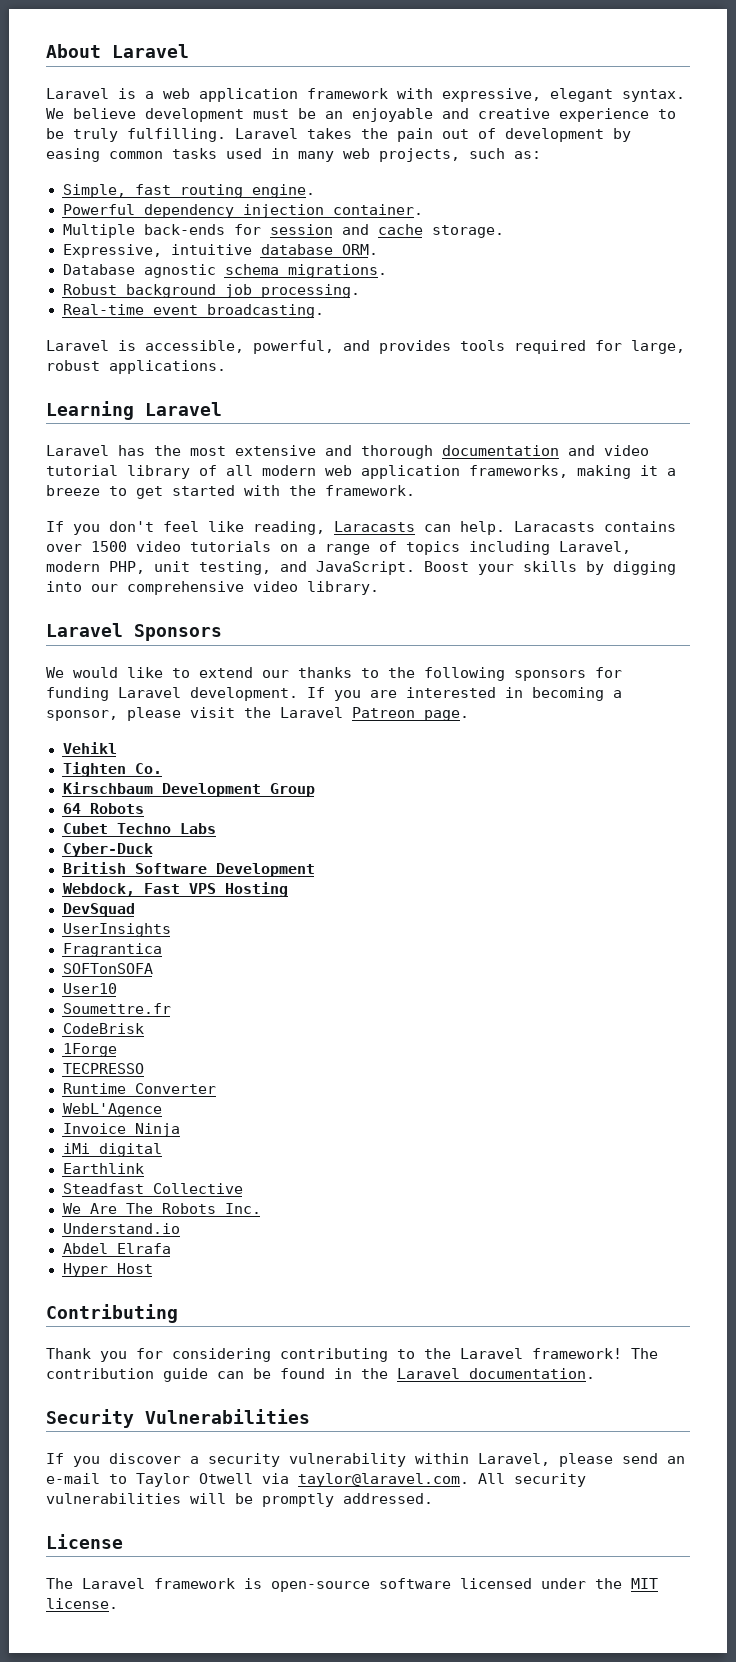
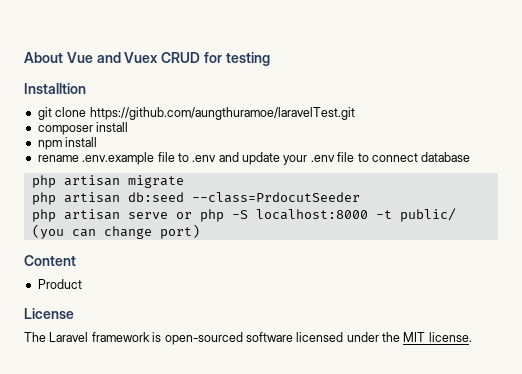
[112,44,189,58] [46,88,685,102] [46,108,676,122] [46,128,631,142] [46,148,541,162] [62,184,315,198] [62,204,423,218] [62,224,504,238] [62,244,378,258] [62,264,387,278] [62,284,360,298] [62,304,324,318] [46,340,685,354] [46,360,226,374] [46,401,222,420] [46,445,649,459] [46,465,676,479] [46,485,415,499] [46,521,676,535] [46,541,631,555] [46,561,676,575] [46,581,379,595] [46,623,222,641] [46,667,622,681] [46,687,622,701] [46,707,469,721] [62,742,117,754] [62,762,162,777] [62,782,315,797] [62,803,144,814] [62,823,216,834] [62,843,153,857] [62,862,315,877] [62,882,288,897] [62,903,135,917] [62,923,171,937] [62,943,162,957] [62,963,153,974] [62,983,117,994] [62,1003,171,1014] [62,1023,144,1034] [62,1043,117,1057] [62,1063,144,1074] [62,1083,216,1094] [62,1103,162,1117] [62,1123,180,1137] [62,1143,162,1157] [62,1163,144,1174] [62,1183,243,1194] [62,1203,261,1214] [62,1223,180,1234] [62,1243,171,1254] [62,1263,153,1277] [46,1304,178,1323] [46,1348,658,1362] [46,1368,595,1382] [46,1409,310,1428] [46,1453,685,1467] [46,1473,586,1487] [46,1493,433,1507] Laravel // Laravel is a web application framework with expressive, elegant syntax. We believe development must be an enjoyable and creative experience to be truly fulfilling. Laravel takes the pain out of development by easing common tasks used in many web projects, such as: // Simple, fast routing engine. // Powerful dependency injection container. // Multiple back-ends for session and cache storage. // Expressive, intuitive database ORM. // Database agnostic schema migrations. // Robust background job processing. // Real-time event broadcasting. // Laravel is accessible, powerful, and provides tools required for large, robust applications. // Learning Laravel // Laravel has the most extensive and thorough documentation and video tutorial library of all modern web application frameworks, making it a breeze to get started with the framework. // If you don't feel like reading, Laracasts can help. Laracasts contains over 1500 video tutorials on a range of topics including Laravel, modern PHP, unit testing, and JavaScript. Boost your skills by digging into our comprehensive video library. // Laravel Sponsors // We would like to extend our thanks to the following sponsors for funding Laravel development. If you are interested in becoming a sponsor, please visit the Laravel Patreon page. // Vehikl // Tighten Co. // Kirschbaum Development Group // 64 Robots // Cubet Techno Labs // Cyber-Duck // British Software Development // Webdock, Fast VPS Hosting // DevSquad // UserInsights // Fragrantica // SOFTonSOFA // User10 // Soumettre.fr // CodeBrisk // 1Forge // TECPRESSO // Runtime Converter // WebL'Agence // Invoice Ninja // iMi digital // Earthlink // Steadfast Collective // We Are The Robots Inc. // Understand.io // Abdel Elrafa // Hyper Host // Contributing // Thank you for considering contributing to the Laravel framework! The contribution guide can be found in the Laravel documentation. // Security Vulnerabilities // If you discover a security vulnerability within Laravel, please send an e-mail to Taylor Otwell via taylor@laravel.com. All security vulnerabilities will be promptly addressed. -> [66,52,270,66] [24,83,86,94] [37,107,355,120] [37,122,129,135] [37,137,98,150] [37,152,471,165] [31,175,184,188] [31,192,360,205] [31,208,456,222] [31,224,200,239] [24,255,76,266] [37,279,82,289] Vue and Vuex CRUD for testing // Installtion // git clone https://github.com/aungthuramoe/laravelTest.git // composer install // npm install // rename .env.example file to .env and update your .env file to connect database // php artisan migrate // php artisan db:seed --class=PrdocutSeeder // php artisan serve or php -S localhost:8000 -t public/ (you can change port) // Content // Product
[271,1581,370,1592] open-source -> [164,332,243,345] open-sourced

